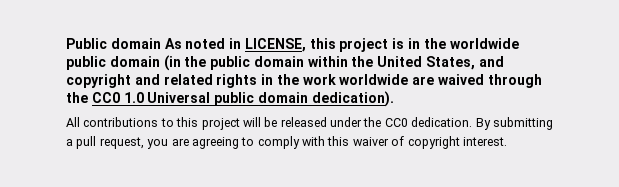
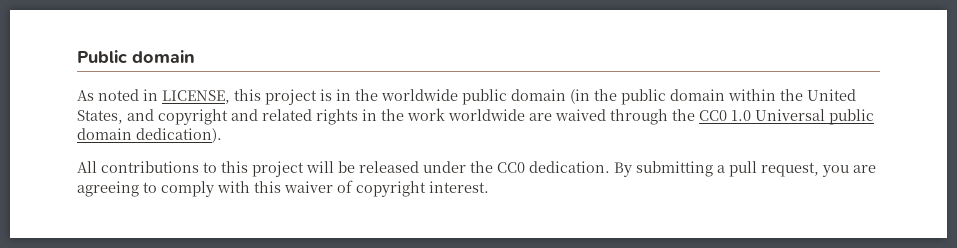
(161, 43) none -> (195, 56) //

